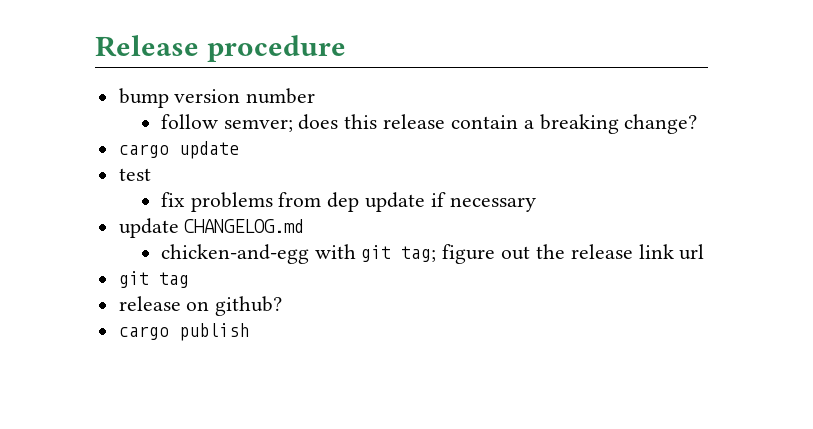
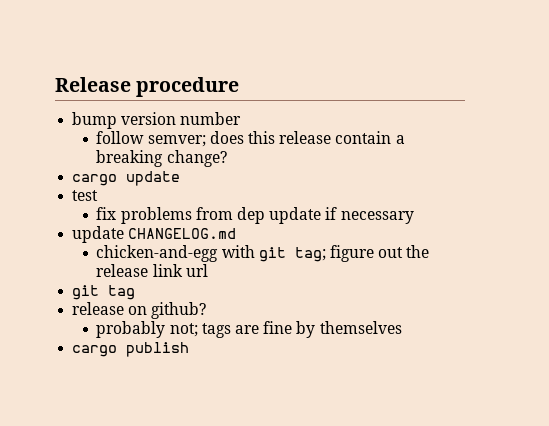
(283, 306) none -> [96,321,402,338] // probably not; tags are fine by themselves

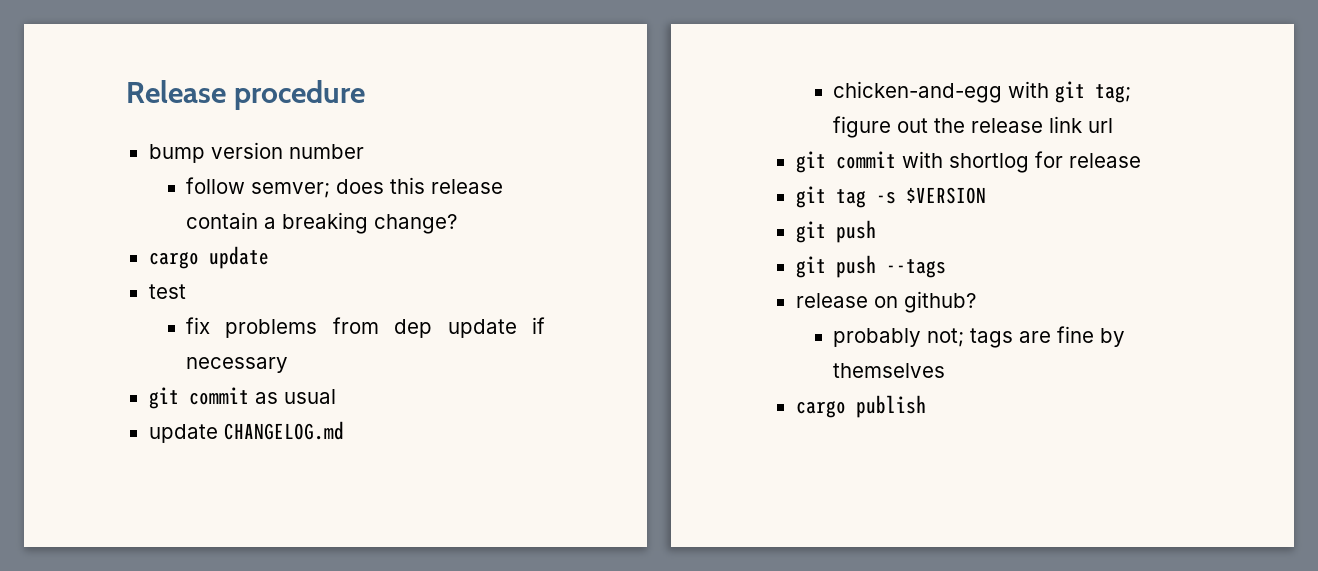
(414, 217) none -> [148,387,336,409] // git commit as usual
[108,285,136,300] tag -> [835,151,1141,173] [795,186,986,208] [795,220,876,243] [795,255,946,278] commit with shortlog for release // git tag -s $VERSION // git push // git push --tags

